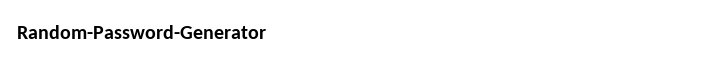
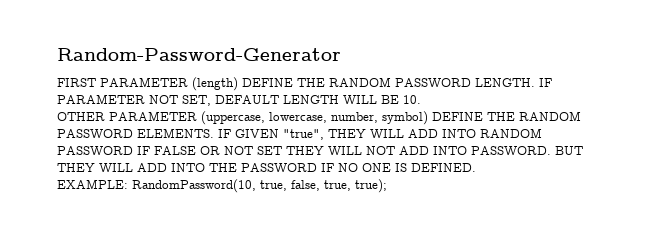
(266, 32) none -> [57,77,552,91] [57,94,421,106] [57,111,581,125] [57,128,542,140] [57,146,583,155] [57,163,476,172] [57,179,387,193] // FIRST PARAMETER (length) DEFINE THE RANDOM PASSWORD LENGTH. IF PARAMETER NOT SET, DEFAULT LENGTH WILL BE 10. // OTHER PARAMETER (uppercase, lowercase, number, symbol) DEFINE THE RANDOM PASSWORD ELEMENTS. IF GIVEN "true", THEY WILL ADD INTO RANDOM PASSWORD IF FALSE OR NOT SET THEY WILL NOT ADD INTO PASSWORD. BUT THEY WILL ADD INTO THE PASSWORD IF NO ONE IS DEFINED. // EXAMPLE: RandomPassword(10, true, false, true, true);

